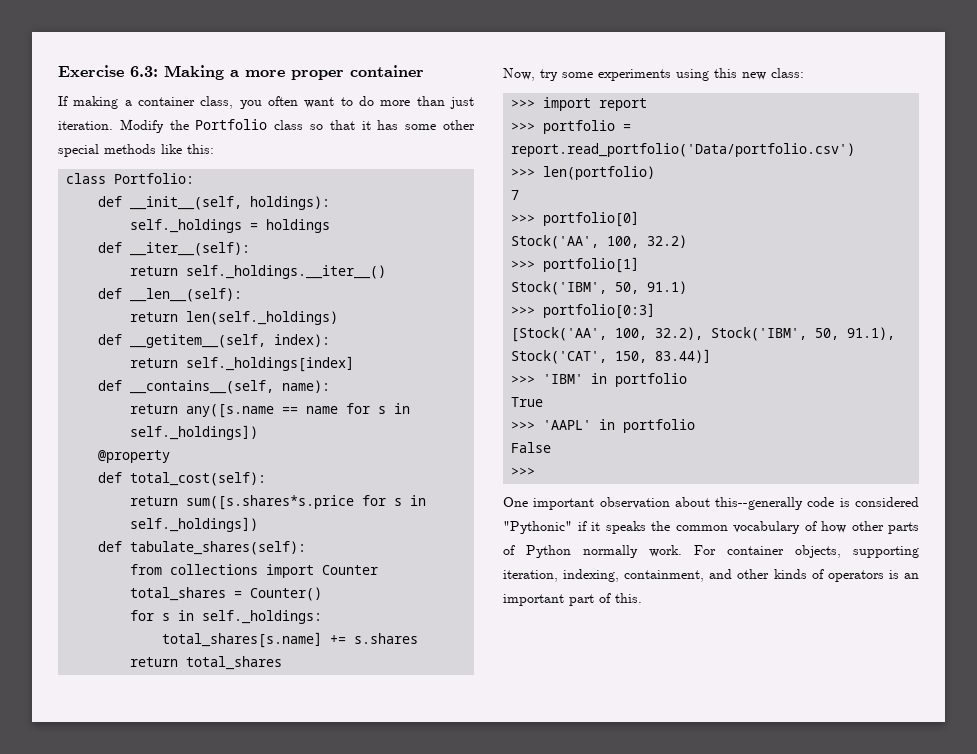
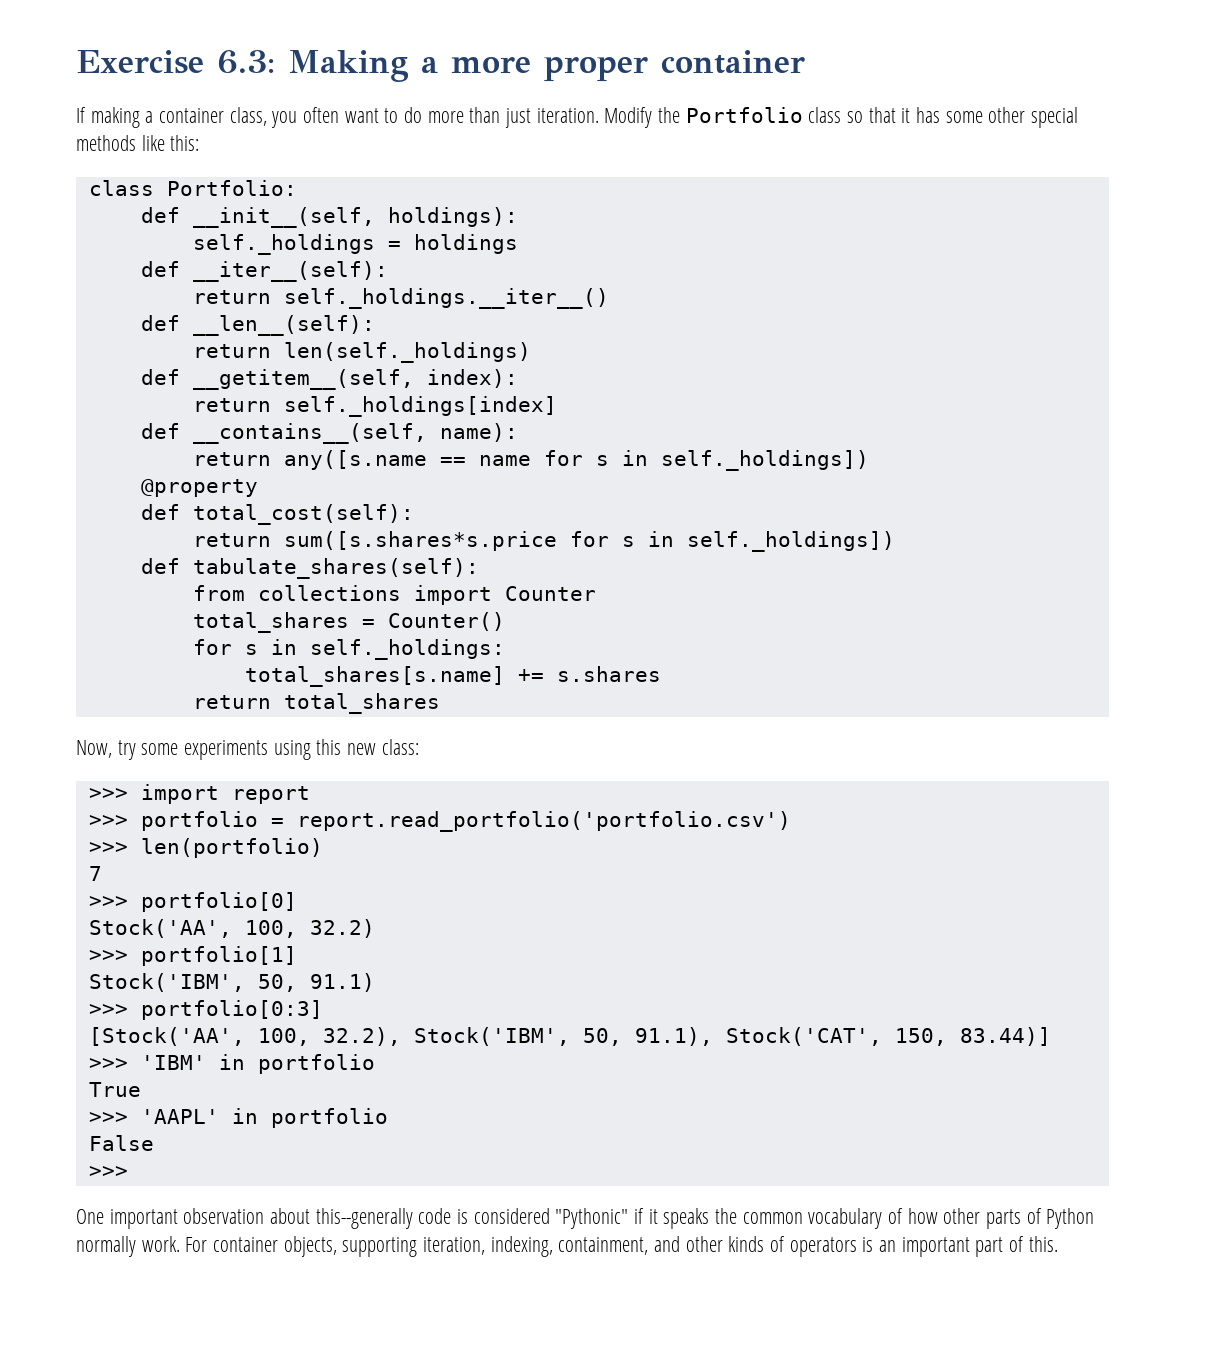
[511,143,856,157] report.read_portfolio('Data/portfolio.csv') -> [296,811,791,832] report.read_portfolio('portfolio.csv')

